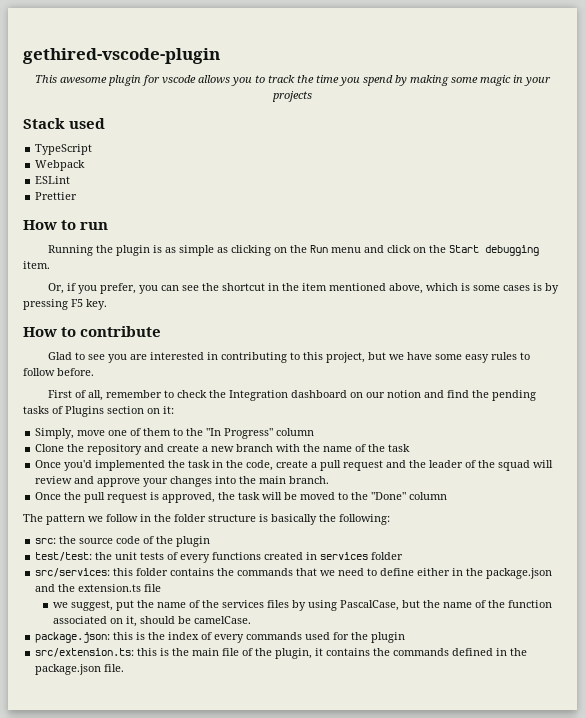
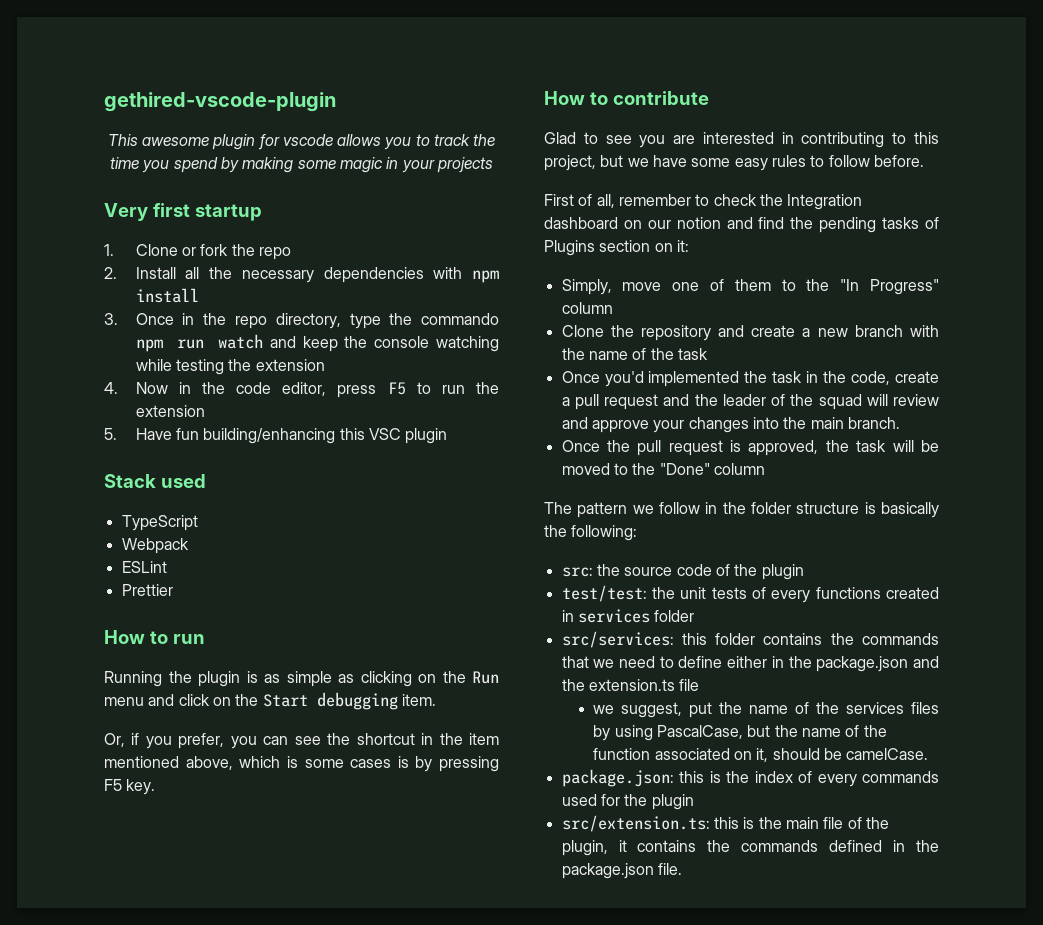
(312, 96) none -> [104,203,262,221] [104,244,292,260] [104,267,499,283] [135,288,199,303] [104,313,500,329] [135,334,499,352] [135,359,325,375] [104,382,499,398] [135,405,205,417] [104,428,448,444] // Very first startup // 1. Clone or fork the repo // 2. Install all the necessary dependencies with npm install // 3. Once in the repo directory, type the commando npm run watch and keep the console watching while testing the extension // 4. Now in the code editor, press F5 to run the extension // 5. Have fun building/enhancing this VSC plugin

